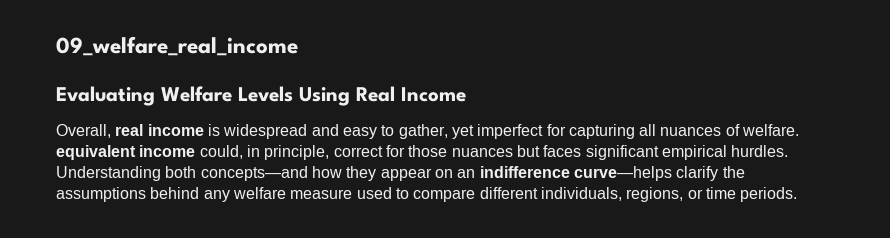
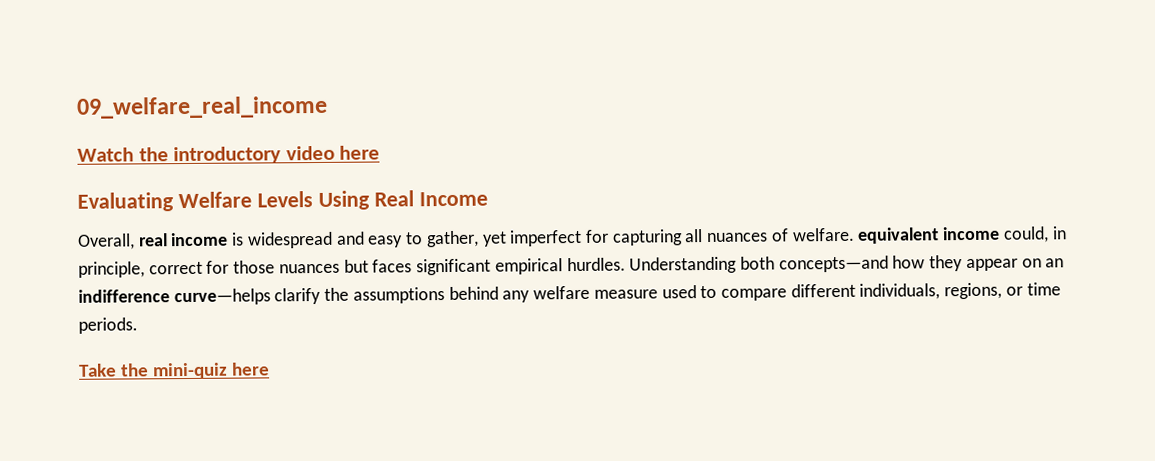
(298, 46) none -> [77,145,381,165] // Watch the introductory video here
(798, 194) none -> [79,362,271,380] // Take the mini-quiz here

